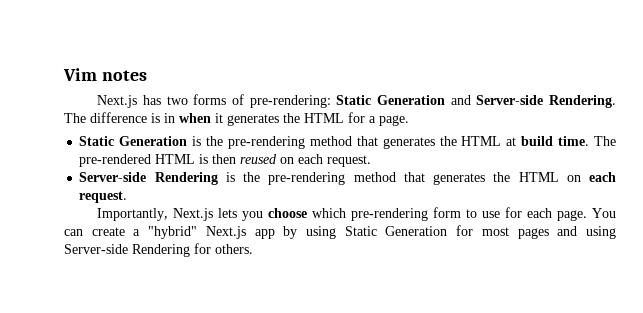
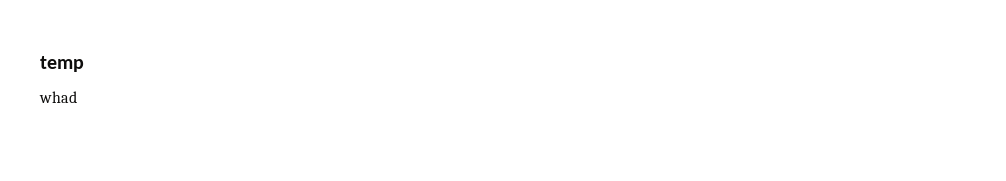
[63,68,147,81] [97,94,616,108] [64,112,409,126] [79,136,616,149] [79,154,372,167] [79,172,617,185] [79,191,128,203] [97,207,616,221] [64,225,616,239] [64,243,253,257] Vim notes // Next.js has two forms of pre-rendering: Static Generation and Server-side Rendering. The difference is in when it generates the HTML for a page. // Static Generation is the pre-rendering method that generates the HTML at build time. The pre-rendered HTML is then reused on each request. // Server-side Rendering is the pre-rendering method that generates the HTML on each request. // Importantly, Next.js lets you choose which pre-rendering form to use for each page. You can create a "hybrid" Next.js app by using Static Generation for most pages and using Server-side Rendering for others. -> [40,56,84,72] [39,91,77,103] temp // whad

